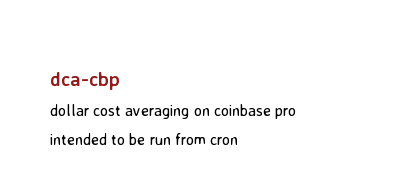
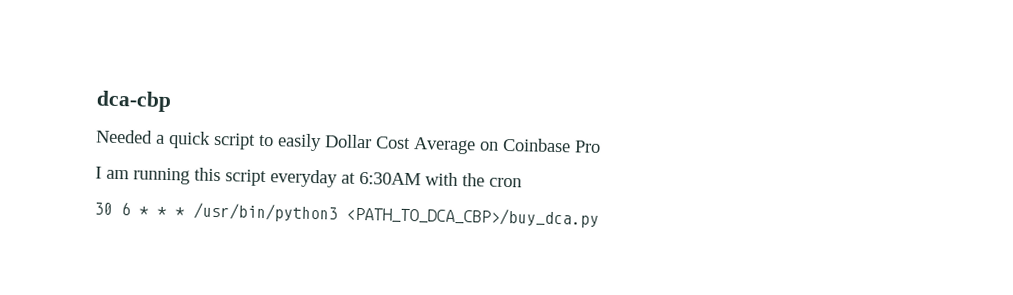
[50,104,296,119] [50,133,238,145] dollar cost averaging on coinbase pro // intended to be run from cron -> [96,129,601,155] [95,166,522,188] [94,202,599,228] Needed a quick script to easily Dollar Cost Average on Coinbase Pro // I am running this script everyday at 6:30AM with the cron // 30 6 * * * /usr/bin/python3 <PATH_TO_DCA_CBP>/buy_dca.py

